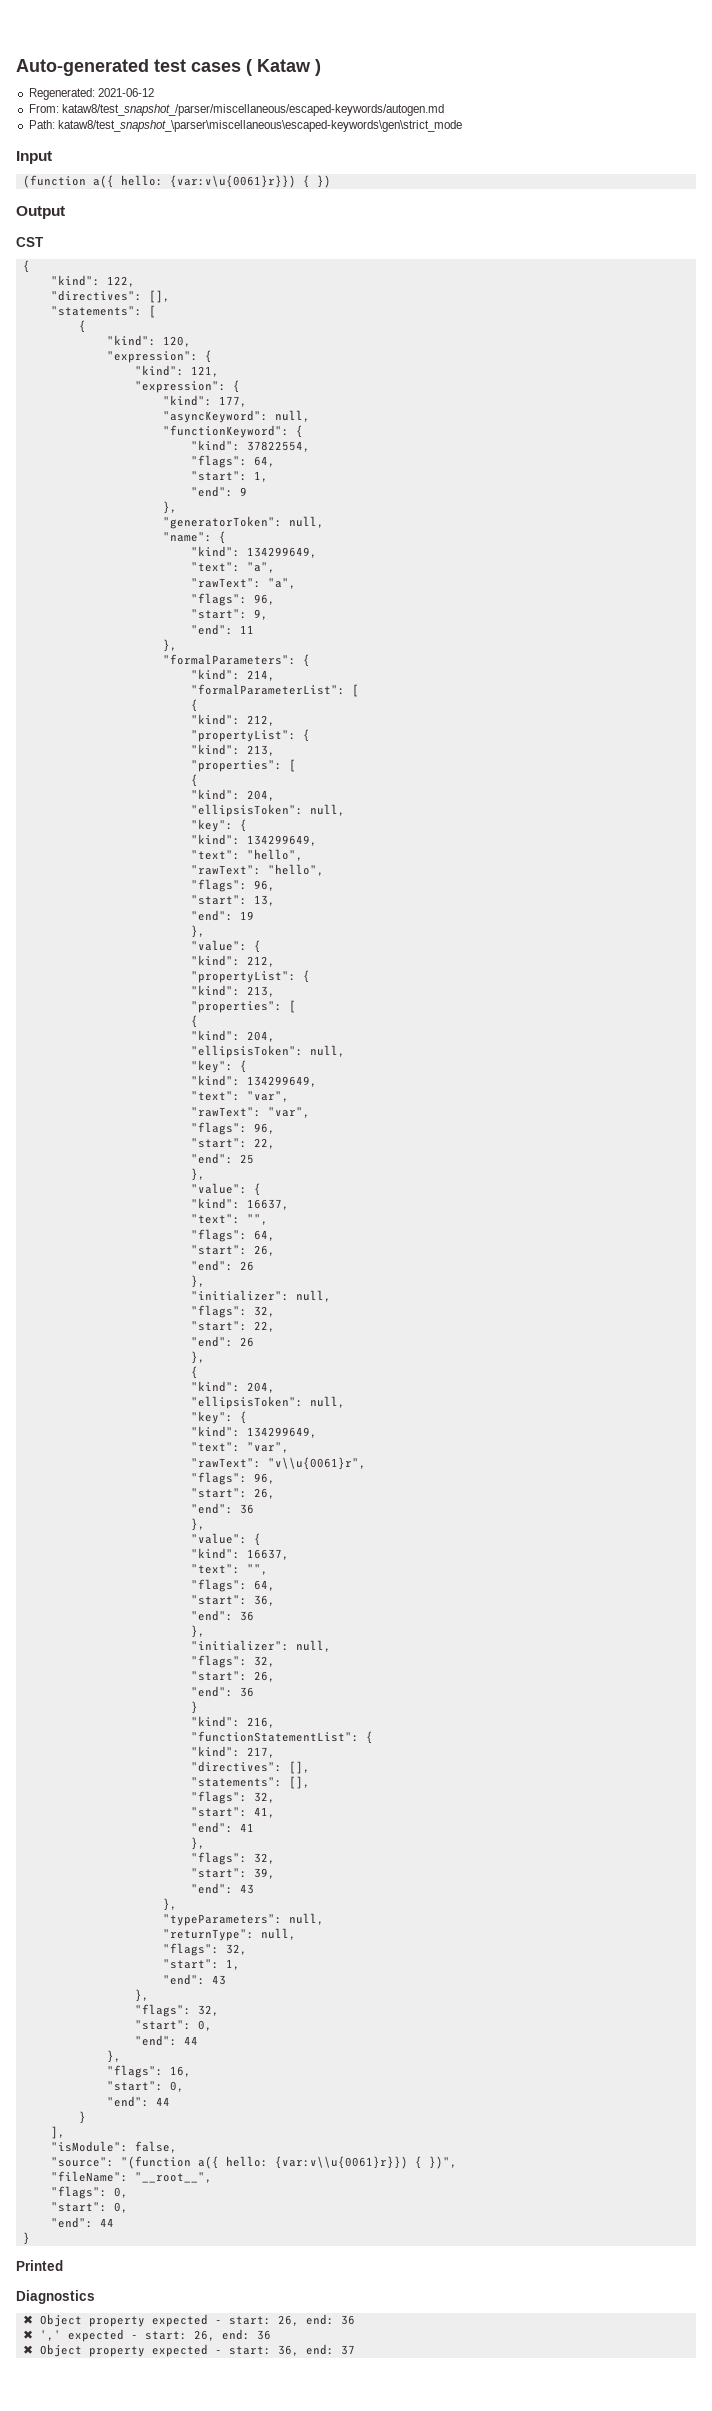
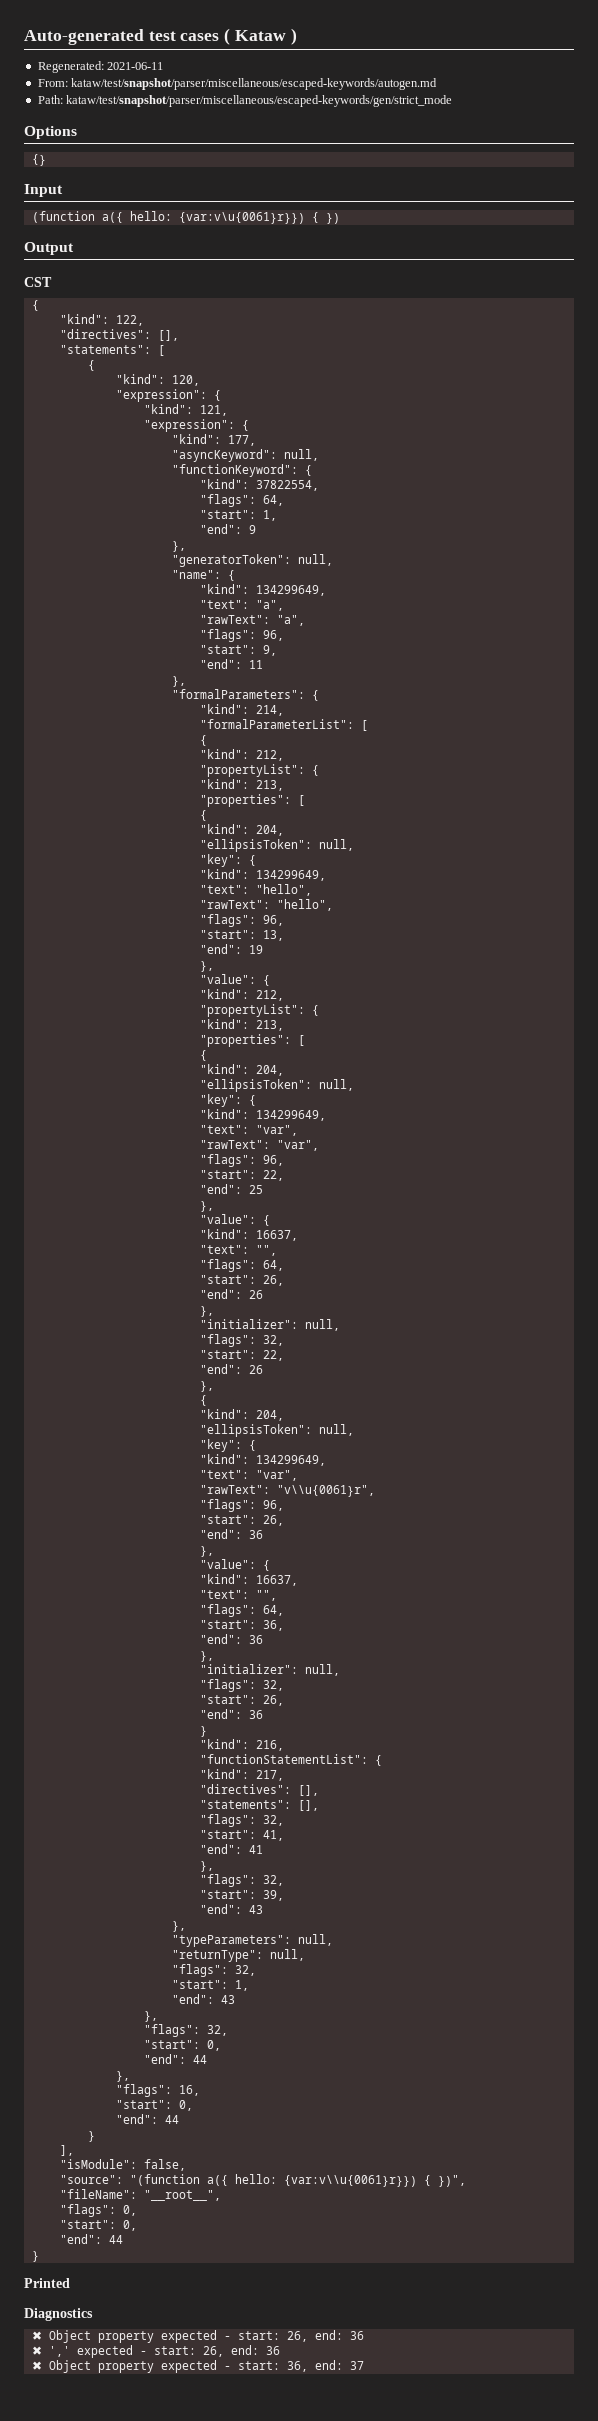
[97,88,154,97] 2021-06-12 -> [107,62,164,70] 2021-06-11
[61,104,444,116] kataw8/test_snapshot_/parser/miscellaneous/escaped-keywords/autogen.md -> [71,78,438,90] kataw/test/snapshot/parser/miscellaneous/escaped-keywords/autogen.md
[57,120,462,132] kataw8/test_snapshot_\parser\miscellaneous\escaped-keywords\gen\strict_mode -> [66,95,453,107] [24,126,77,139] [31,154,46,166] kataw/test/snapshot/parser/miscellaneous/escaped-keywords/gen/strict_mode // Options // {}

